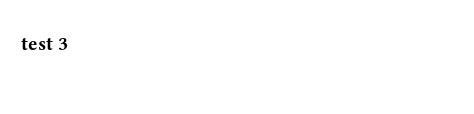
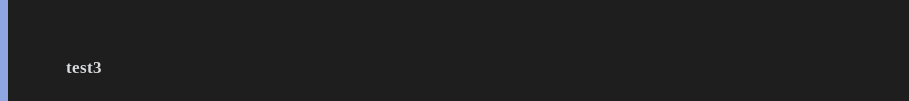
[21,37,69,50] test 3 -> [66,62,102,73] test3

